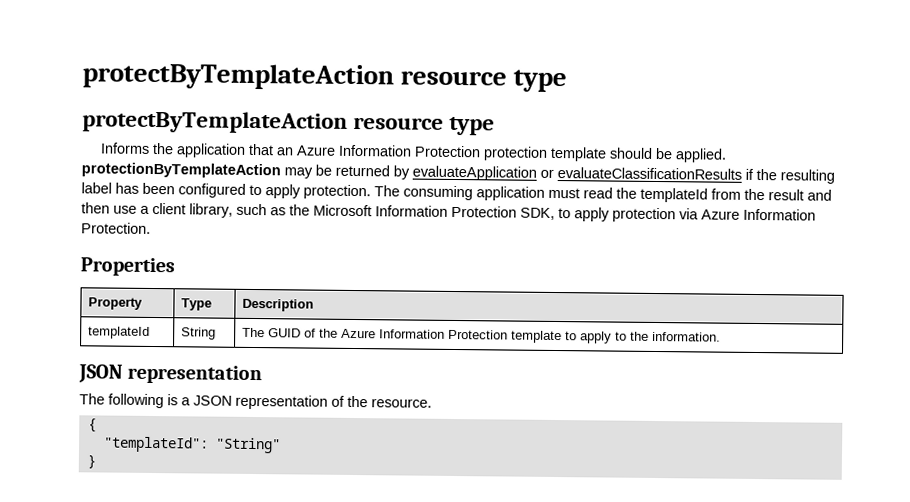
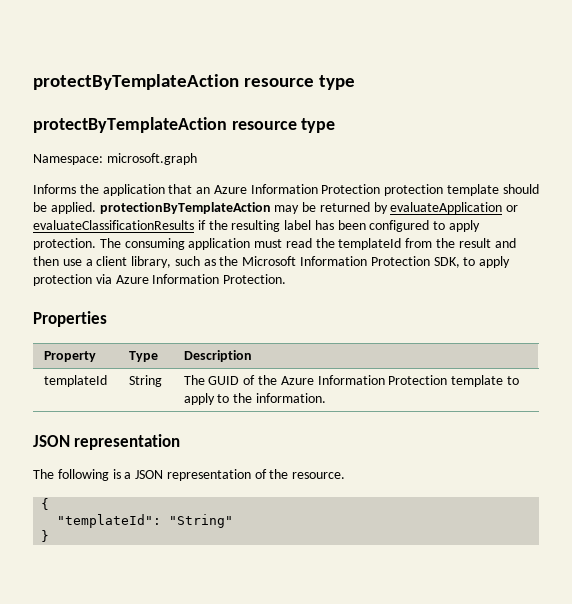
(496, 126) none -> [33,153,197,165] // Namespace: microsoft.graph

